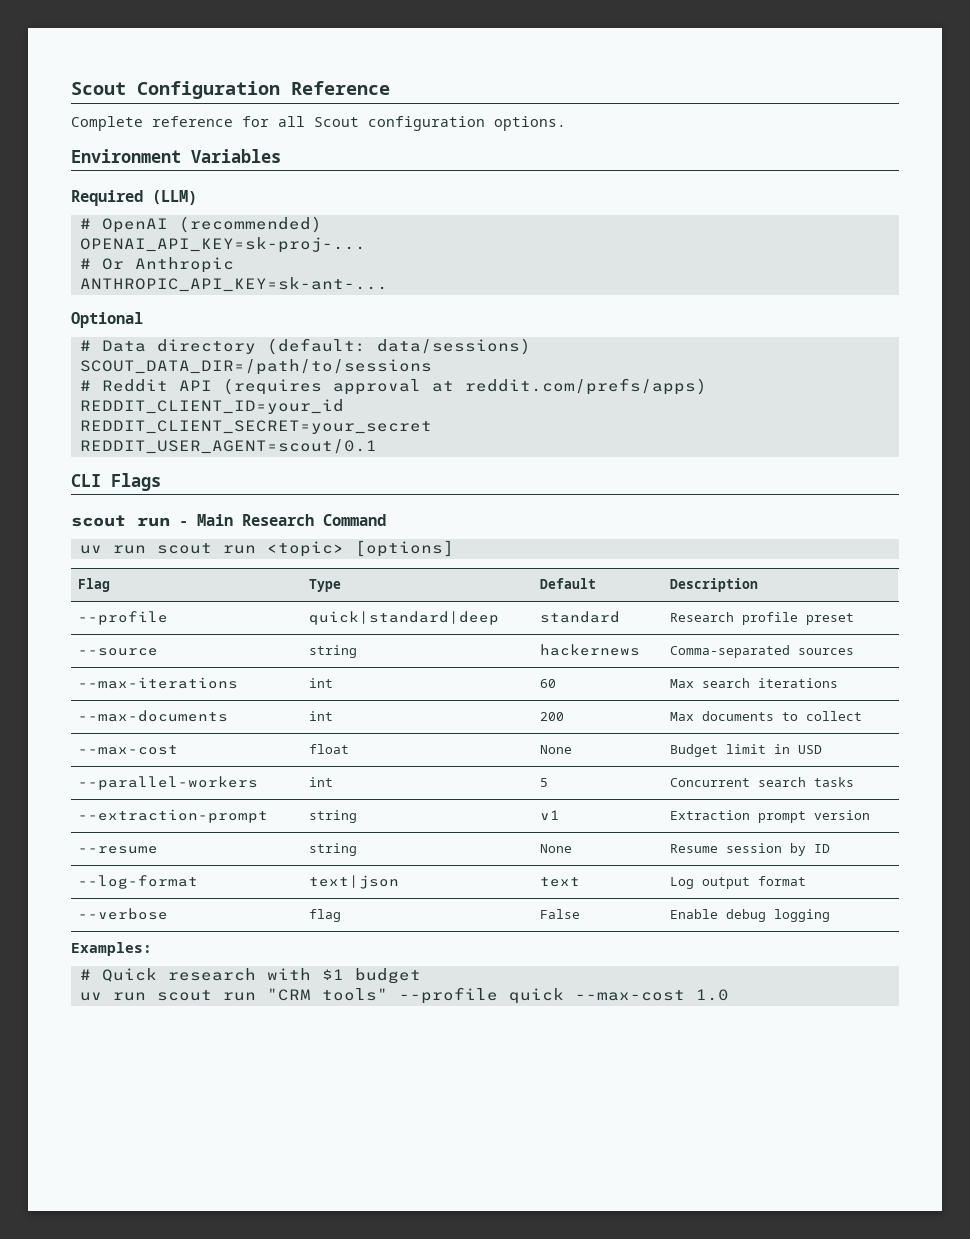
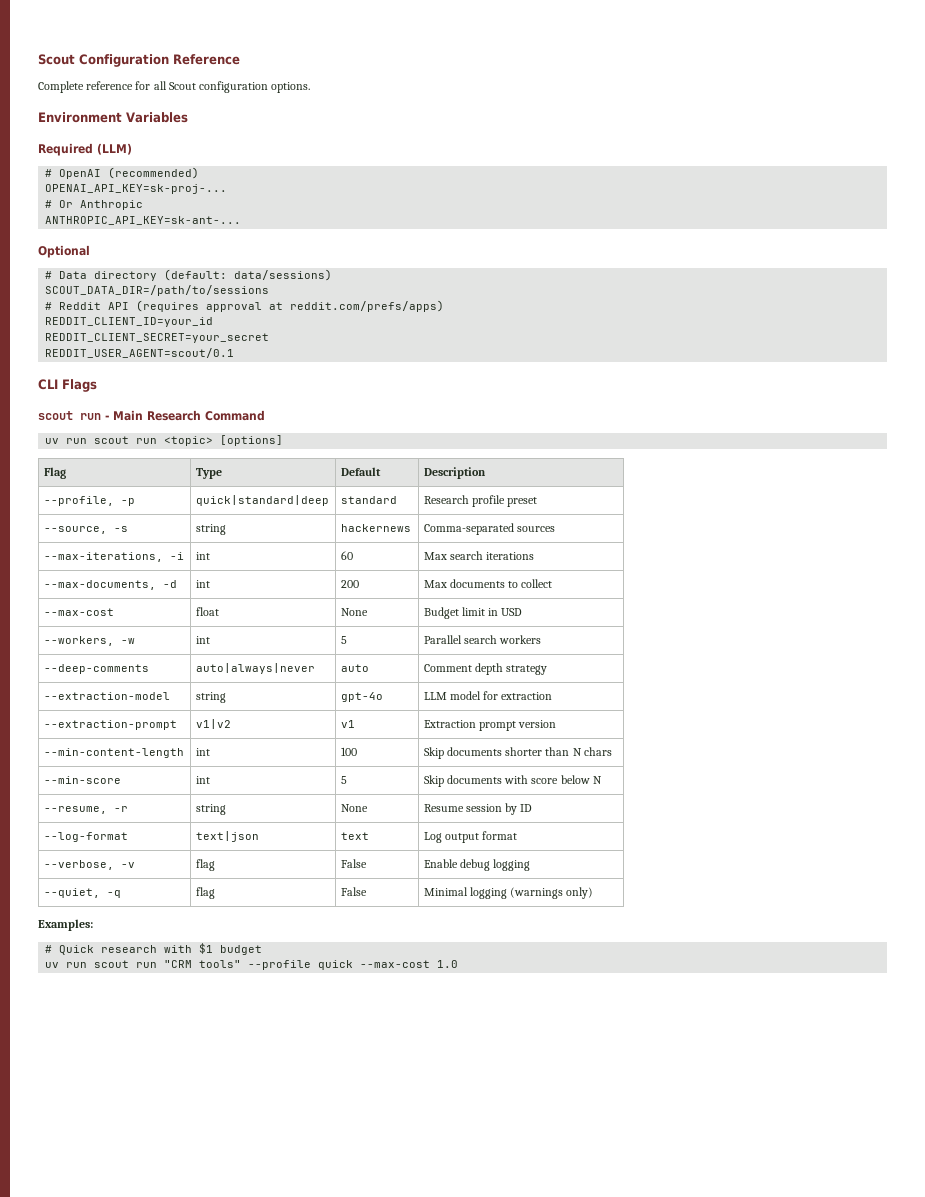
[78,611,169,625] --profile -> [43,496,135,506] --profile, -p
[78,648,159,656] --source -> [43,526,128,534] --source, -s
[78,677,239,689] --max-iterations -> [43,552,184,562] --max-iterations, -i
[78,710,229,722] --max-documents -> [43,580,177,590] --max-documents, -d
[78,776,259,790] [309,777,334,787] [540,778,549,787] [670,777,855,787] --parallel-workers | int | 5 | Concurrent search tasks -> [43,636,135,646] [195,636,210,644] [340,636,347,644] [423,635,542,644] [43,664,149,674] [195,663,315,674] [340,664,369,672] [423,663,548,675] [43,692,170,700] [195,692,226,703] [340,692,383,702] [423,691,553,700] --workers, -w | int | 5 | Parallel search workers // --deep-comments | auto|always|never | auto | Comment depth strategy // --extraction-model | string | gpt-4o | LLM model for extraction
[309,810,358,823] string -> [195,719,231,729] v1|v2
[78,846,159,854] --resume -> [43,748,184,758] [195,748,210,756] [340,747,357,756] [423,747,612,759] [43,776,121,784] [195,776,210,784] [340,776,347,784] [423,775,602,787] [43,806,128,814] --min-content-length | int | 100 | Skip documents shorter than N chars // --min-score | int | 5 | Skip documents with score below N // --resume, -r
[78,908,169,920] --verbose -> [43,860,135,870] --verbose, -v
(831, 915) none -> [43,888,121,898] [195,887,215,899] [340,887,367,896] [423,887,594,899] // --quiet, -q | flag | False | Minimal logging (warnings only)

